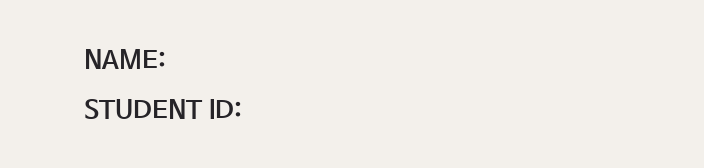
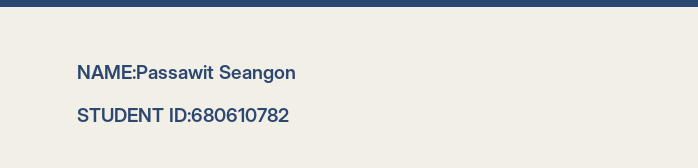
[84,49,166,69] NAME: -> [77,65,297,83] NAME:Passawit Seangon
[208,99,242,119] ID: -> [169,108,290,122] ID:680610782

